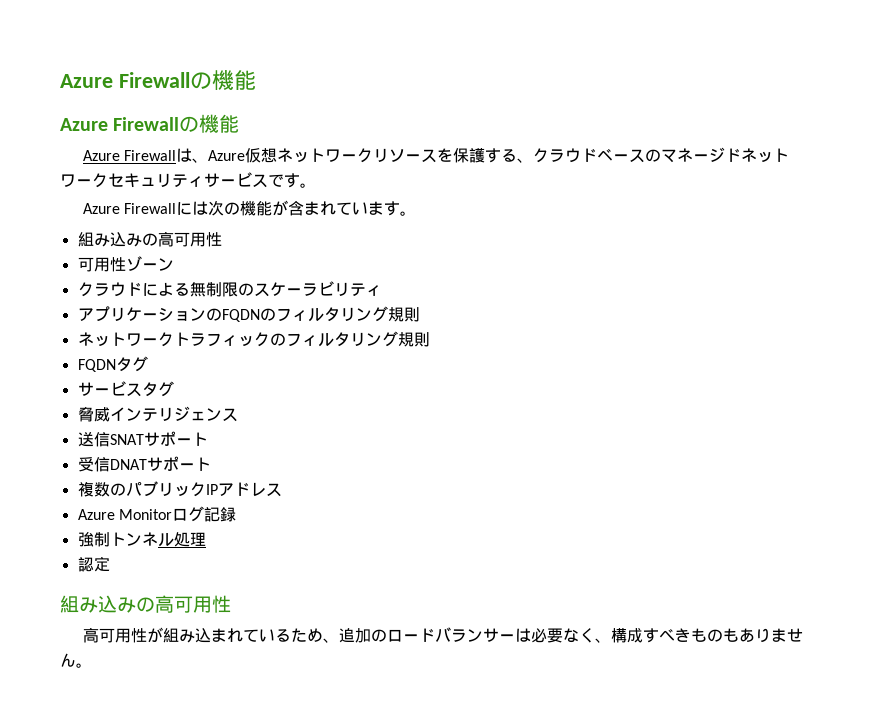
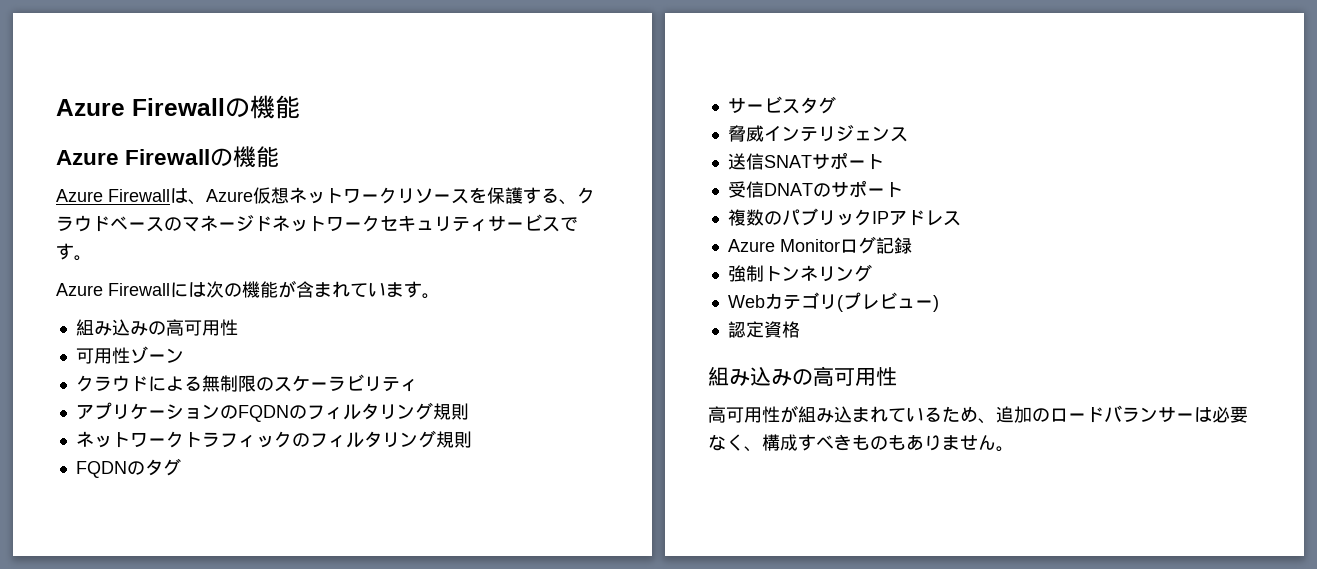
(116, 365) none -> [126,461,145,475] の
(147, 464) none -> [812,183,831,197] の
[157,532,206,547] ル処理 -> [817,264,872,282] [727,292,939,312] リング // Webカテゴリ(プレビュー)
(110, 564) none -> [763,321,800,338] 資格

